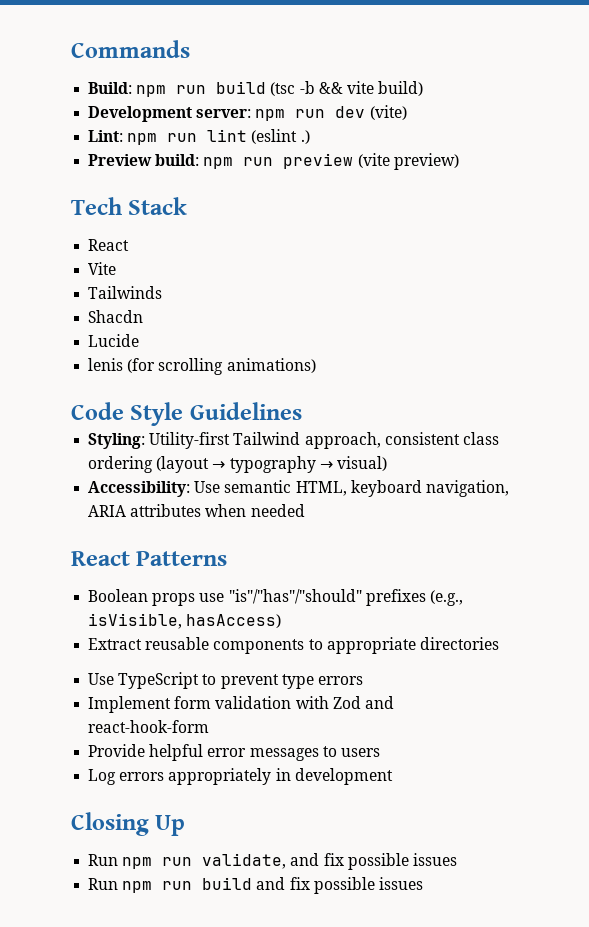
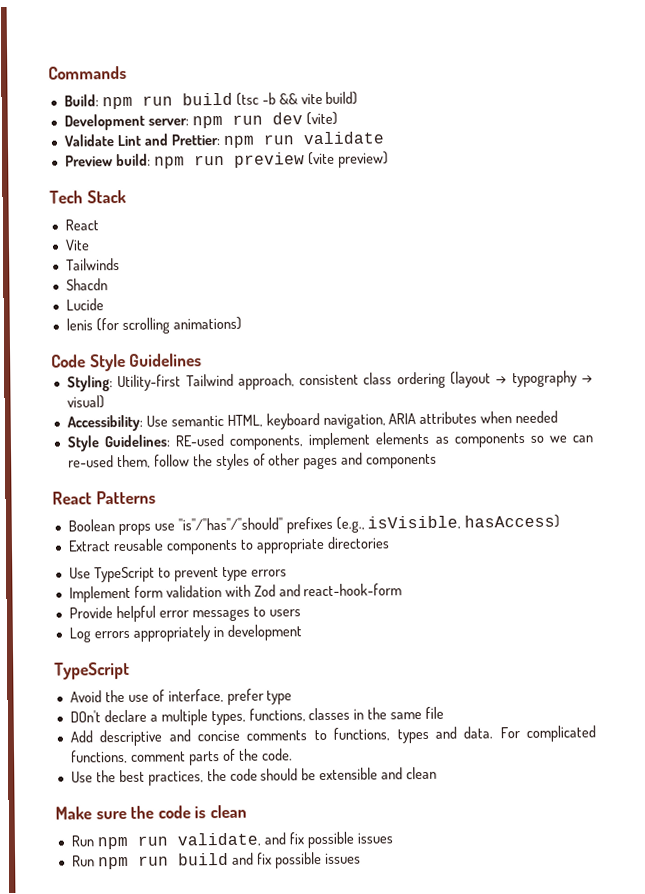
[88,129,310,145] Lint: npm run lint (eslint .) -> [63,131,384,148] Validate Lint and Prettier: npm run validate
(305, 510) none -> [66,431,593,452] [67,452,438,471] // Style Guidelines: RE-used components, implement elements as components so we can re-used them, follow the styles of other pages and components
[71,812,186,836] Closing Up -> [54,661,130,680] [69,688,293,705] [69,706,445,726] [69,725,596,747] [70,748,293,766] [70,766,438,786] [55,804,247,820] TypeScript // Avoid the use of interface, prefer type // DOn't declare a multiple types, functions, classes in the same file // Add descriptive and concise comments to functions, types and data. For complicated functions, comment parts of the code. // Use the best practices, the code should be extensible and clean // Make sure the code is clean

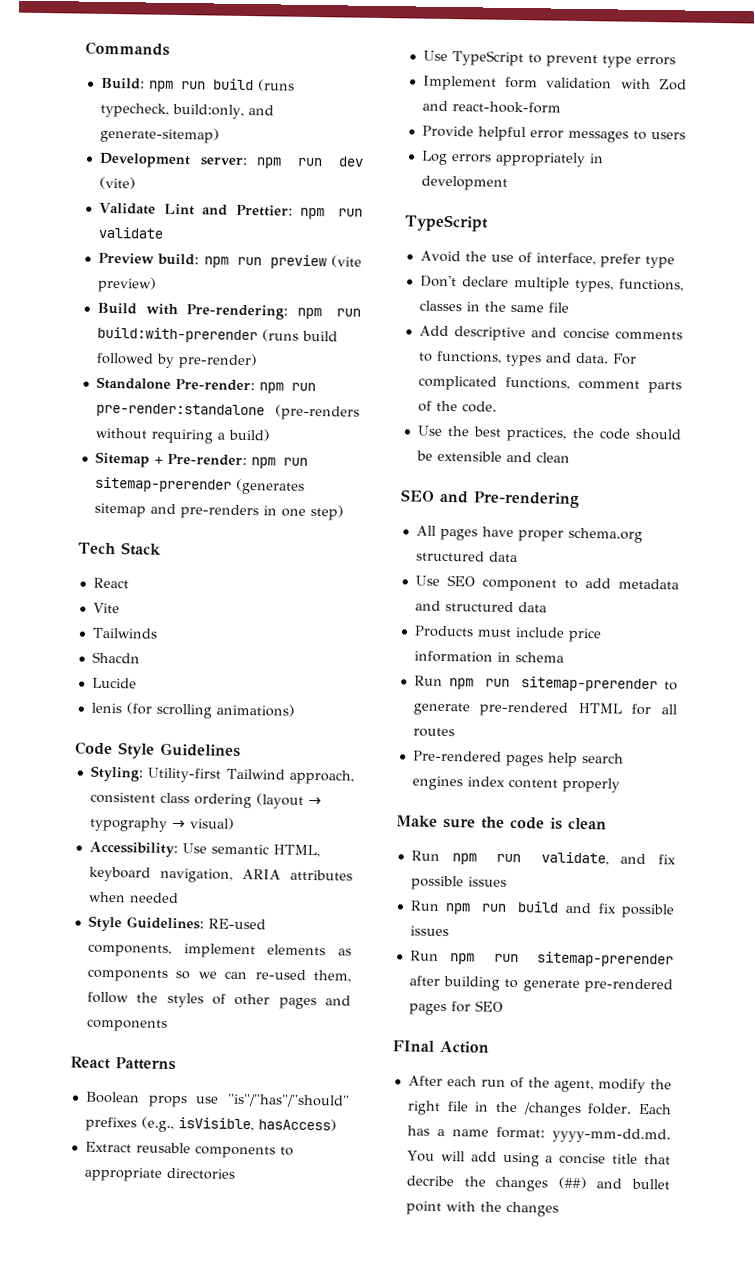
[235,91,359,106] (tsc -b && vite build) -> [257,79,295,92] [99,102,274,119] [99,126,220,144] (runs typecheck, build:only, and generate-sitemap)
(389, 159) none -> [96,302,361,320] [96,326,338,344] [95,352,258,370] [95,376,316,394] [95,402,360,421] [94,427,270,444] [94,451,308,469] [94,476,305,495] [93,502,344,521] // Build with Pre-rendering: npm run build:with-prerender (runs build followed by pre-render) // Standalone Pre-render: npm run pre-render:standalone (pre-renders without requiring a build) // Sitemap + Pre-render: npm run sitemap-prerender (generates sitemap and pre-renders in one step)
[69,709,158,723] DOn't declare a -> [419,274,509,288] Don't declare
(438, 773) none -> [400,489,580,508] [415,525,643,543] [415,550,518,563] [414,575,679,592] [414,600,547,613] [413,625,602,643] [413,650,564,663] [413,675,678,693] [412,701,677,717] [412,727,455,738] [412,750,624,767] [411,775,620,793] // SEO and Pre-rendering // All pages have proper schema.org structured data // Use SEO component to add metadata and structured data // Products must include price information in schema // Run npm run sitemap-prerender to generate pre-rendered HTML for all routes // Pre-rendered pages help search engines index content properly
(361, 858) none -> [409,950,674,968] [408,975,673,994] [408,1000,503,1016] [392,1040,489,1054] [407,1075,672,1094] [406,1100,672,1118] [406,1125,671,1144] [406,1150,671,1167] [405,1175,670,1192] [405,1200,559,1217] // Run npm run sitemap-prerender after building to generate pre-rendered pages for SEO // FInal Action // After each run of the agent, modify the right file in the /changes folder. Each has a name format: yyyy-mm-dd.md. You will add using a concise title that decribe the changes (##) and bullet point with the changes

